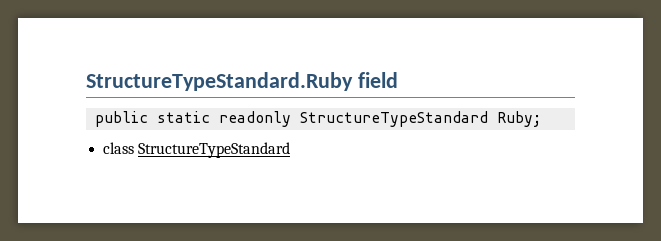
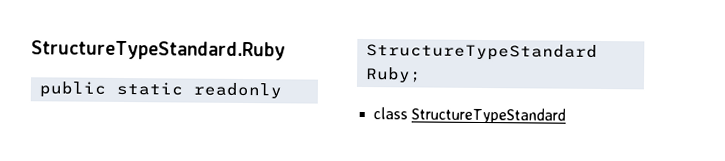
[357,72,398,88] field -> (286, 50) none

